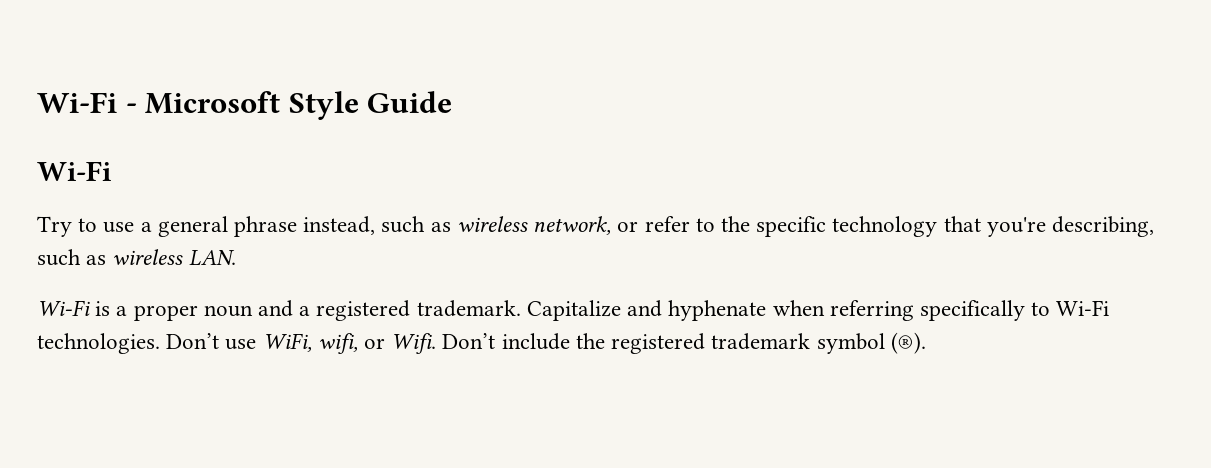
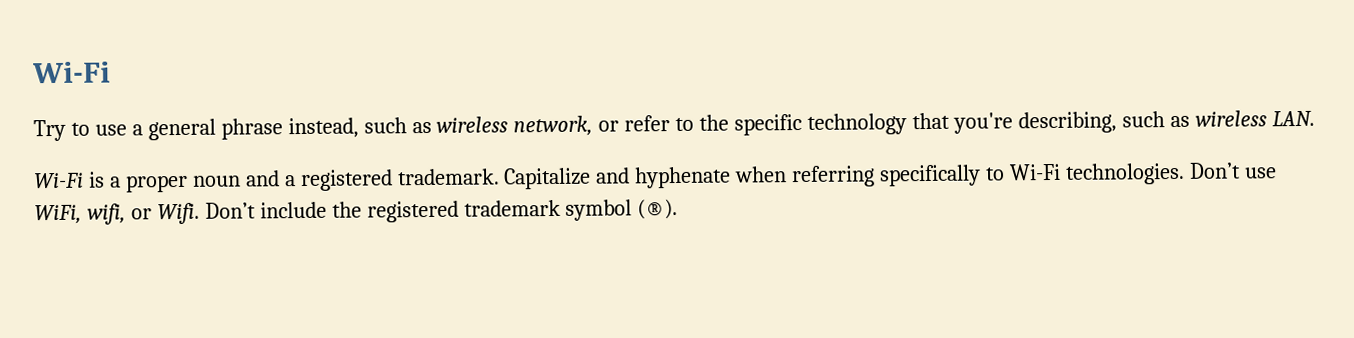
[37,91,453,120] [37,161,111,181] Wi-Fi - Microsoft Style Guide // Wi-Fi -> [32,61,111,84] Wi-Fi

